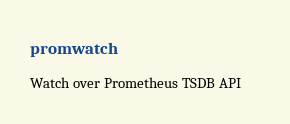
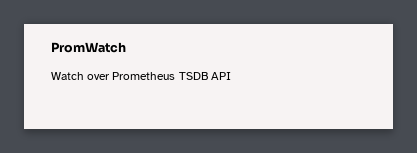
[30,42,118,57] promwatch -> [51,42,126,53] PromWatch

